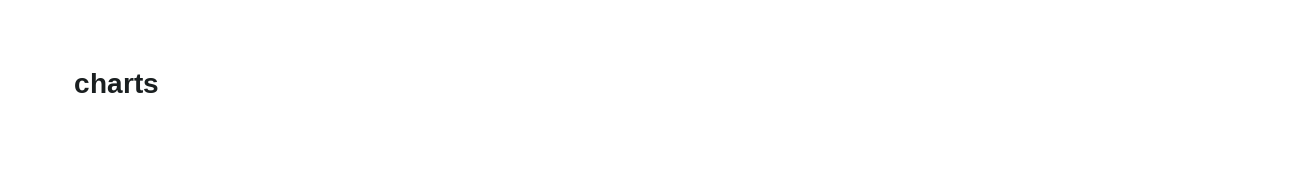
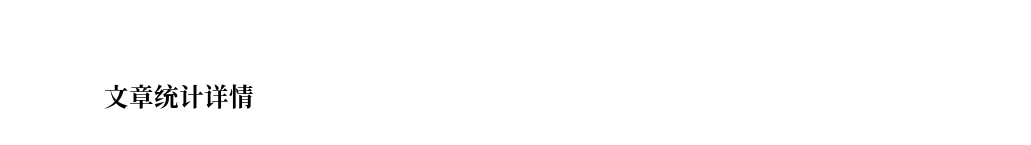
[74,73,159,93] charts -> [104,84,254,109] 文章统计详情

